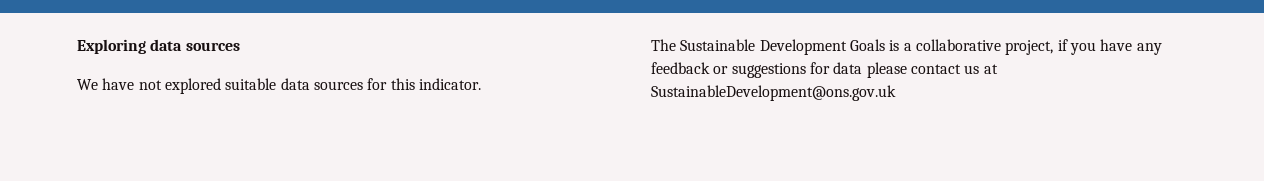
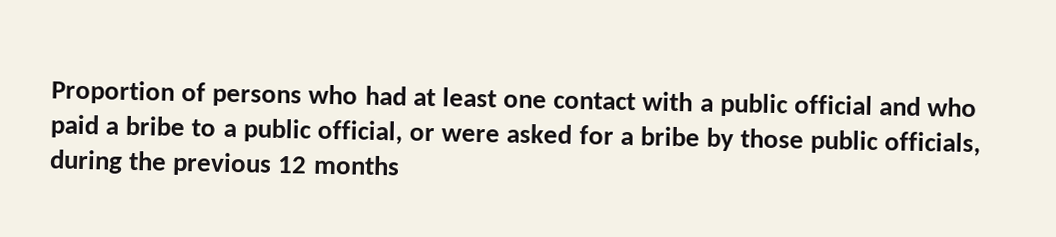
[77,39,240,54] [77,78,481,94] [651,39,1162,55] [651,62,998,78] [651,85,896,101] Exploring data sources // We have not explored suitable data sources for this indicator. // The Sustainable Development Goals is a collaborative project, if you have any feedback or suggestions for data please contact us at SustainableDevelopment@ons.gov.uk -> [51,79,978,118] [50,114,982,157] [49,149,400,177] Proportion of persons who had at least one contact with a public official and who paid a bribe to a public official, or were asked for a bribe by those public officials, during the previous 12 months

